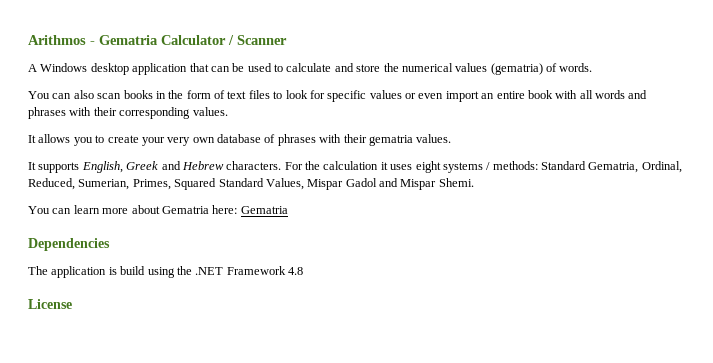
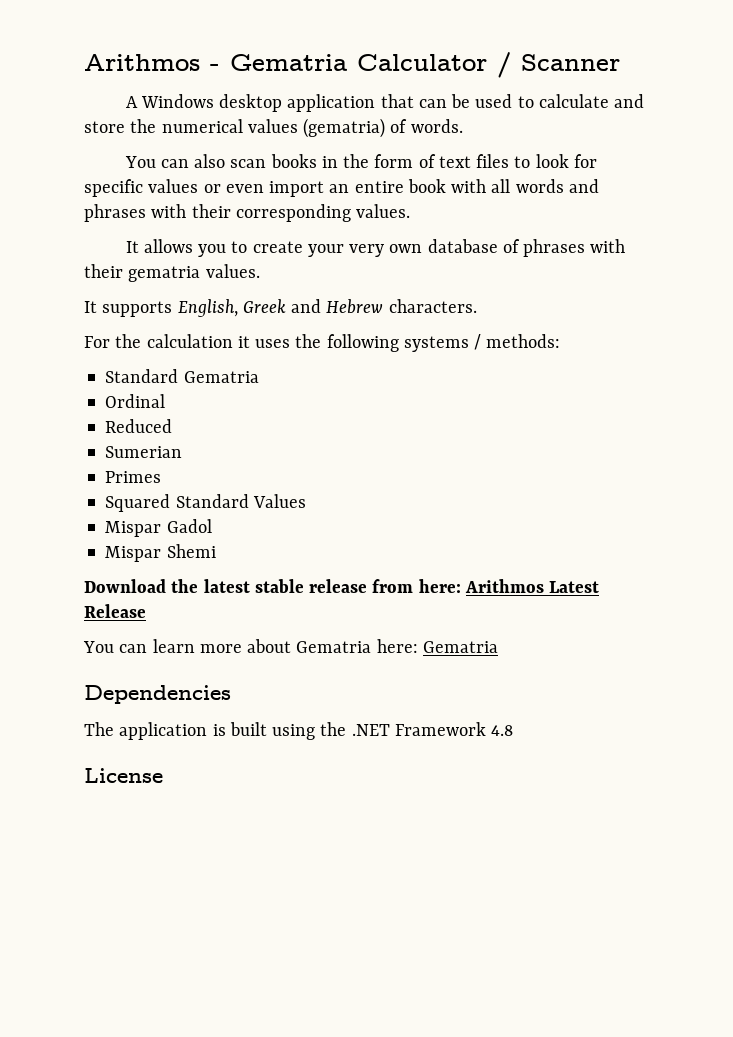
(282, 165) none -> (477, 306) //
[415,161,441,173] eight -> [295,334,399,352] the following
[541,161,682,173] [28,178,171,190] Standard Gematria, Ordinal, Reduced, Sumerian, Primes, -> [105,369,259,383] [105,394,166,408] [105,419,173,433] [105,446,183,458] [105,471,162,483] // Standard Gematria // Ordinal // Reduced // Sumerian // Primes //
[265,178,304,190] Values, -> [252,494,306,508] Values //
[379,178,474,190] and Mispar Shemi. -> [105,544,216,562] [84,579,600,593] [84,604,146,618] // Mispar Shemi // Download the latest stable release from here: Arithmos Latest Release
[120,266,146,275] build -> [229,722,267,736] built

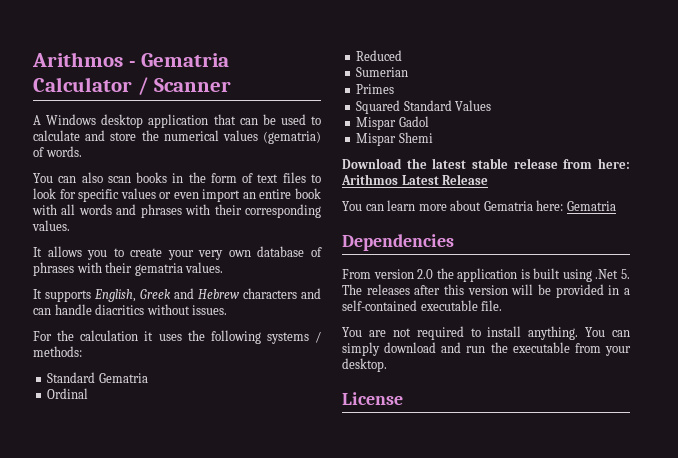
[388,299,477,313] characters. -> [243,288,321,299] [33,304,228,315] characters and can handle diacritics without issues.
[84,722,514,740] The application is built using the .NET Framework 4.8 -> [342,268,630,282] [342,284,630,298] [342,300,503,311] [342,326,630,340] [342,342,631,356] [342,358,387,372] From version 2.0 the application is built using .Net 5. The releases after this version will be provided in a self-contained executable file. // You are not required to install anything. You can simply download and run the executable from your desktop.

